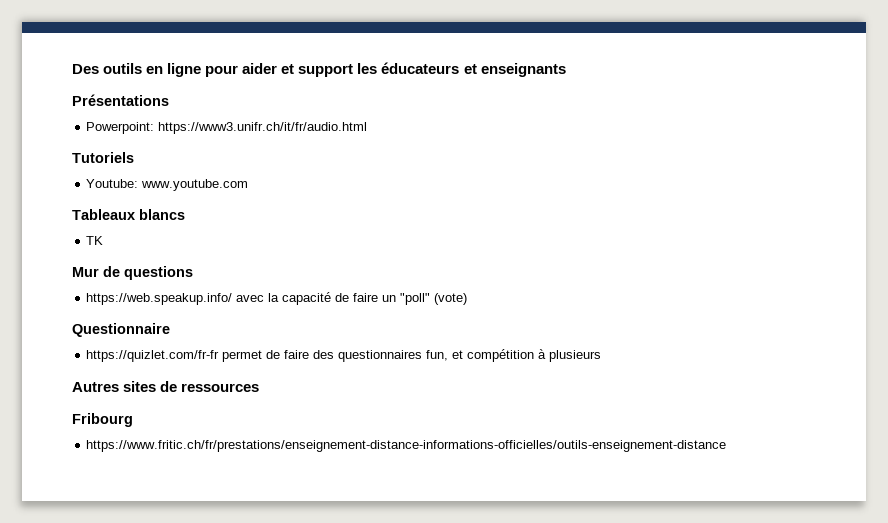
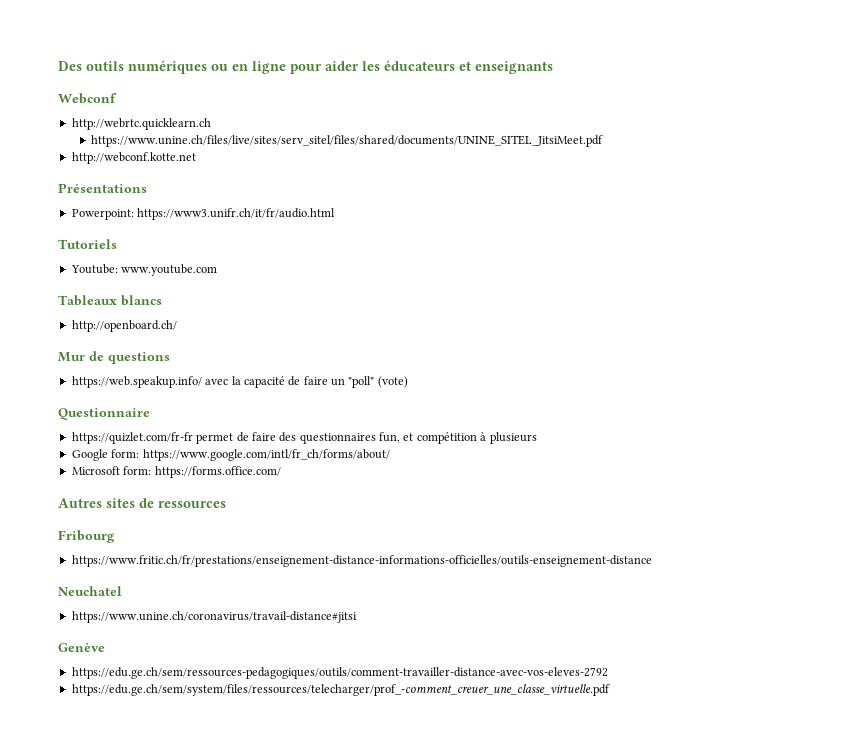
(143, 68) none -> [128,60,228,74] numériques ou
[281,64,354,77] et support -> (359, 66) none
(566, 70) none -> [58,93,117,104] [71,118,211,130] [90,135,603,147] [71,152,196,164] // Webconf // http://webrtc.quicklearn.ch // https://www.unine.ch/files/live/sites/serv_sitel/files/shared/documents/UNINE_SITEL_JitsiMeet.pdf // http://webconf.kotte.net
[86,236,104,245] TK -> [71,320,177,332] http://openboard.ch/
(602, 356) none -> [71,449,390,461] [71,466,281,478] // Google form: https://www.google.com/intl/fr_ch/forms/about/ // Microsoft form: https://forms.office.com/
(727, 446) none -> [58,586,122,596] [71,611,357,623] [58,642,105,652] [71,667,608,679] [71,684,610,696] // Neuchatel // https://www.unine.ch/coronavirus/travail-distance#jitsi // Genève // https://edu.ge.ch/sem/ressources-pedagogiques/outils/comment-travailler-distance-avec-vos-eleves-2792 // https://edu.ge.ch/sem/system/files/ressources/telecharger/prof_-comment_creuer_une_classe_virtuelle.pdf

